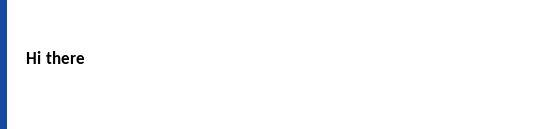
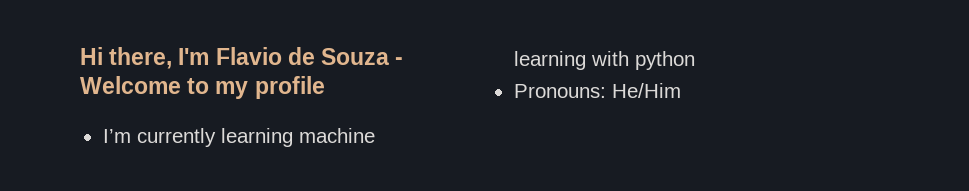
[45,51,85,64] there -> [109,47,404,69] [80,76,325,99] [102,128,375,147] [513,51,695,70] [513,83,681,98] there, I'm Flavio de Souza - Welcome to my profile // I’m currently learning machine learning with python // Pronouns: He/Him

